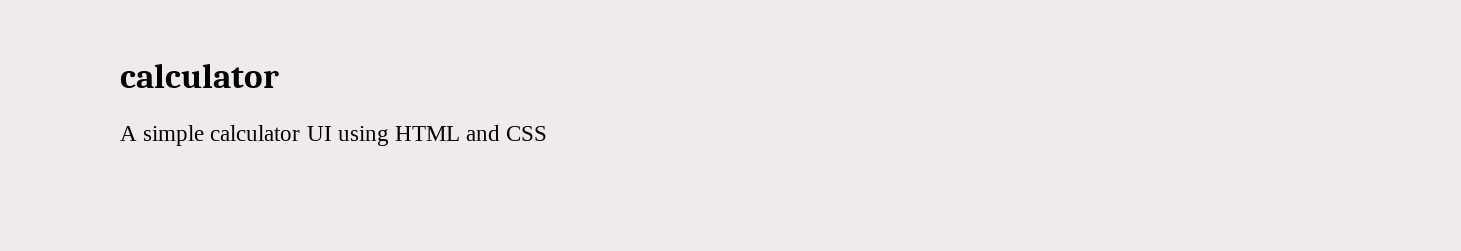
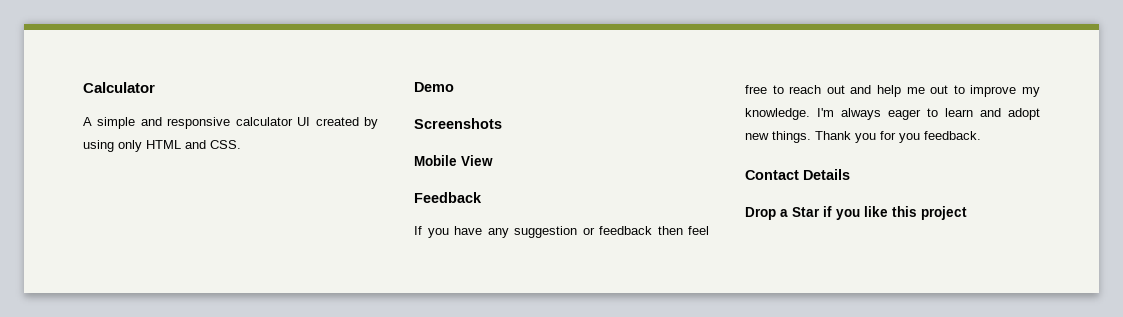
[120,63,279,88] calculator -> [83,82,155,93] Calculator
[210,125,548,146] calculator UI using HTML and CSS -> [140,117,378,129] [83,140,241,152] [414,82,454,92] [414,118,502,129] [414,155,493,166] [414,192,482,203] [414,226,709,238] [745,85,1040,97] [745,108,1040,120] [745,131,981,143] [745,169,850,180] [745,206,967,220] and responsive calculator UI created by using only HTML and CSS. // Demo // Screenshots // Mobile View // Feedback // If you have any suggestion or feedback then feel free to reach out and help me out to improve my knowledge. I'm always eager to learn and adopt new things. Thank you for you feedback. // Contact Details // Drop a Star if you like this project

